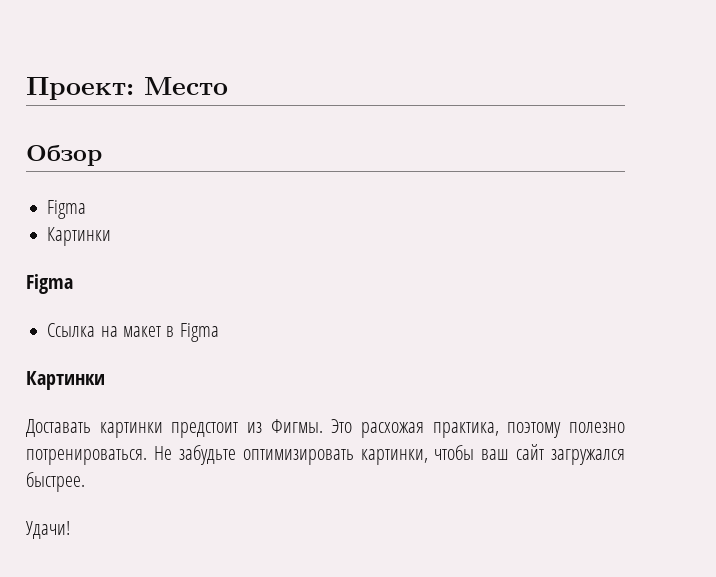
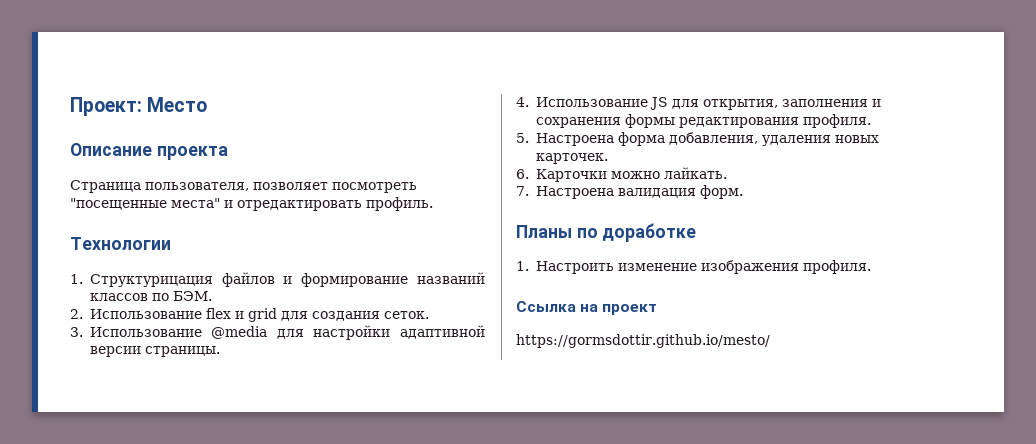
[26,145,102,166] [47,200,87,219] [47,227,112,246] [26,274,73,294] [47,323,219,342] [26,371,105,390] [26,419,625,438] [26,444,625,465] [26,472,85,492] [26,521,70,539] Обзор // Figma // Картинки // Figma // Ссылка на макет в Figma // Картинки // Доставать картинки предстоит из Фигмы. Это расхожая практика, поэтому полезно потренироваться. Не забудьте оптимизировать картинки, чтобы ваш сайт загружался быстрее. // Удачи! -> [70,143,228,160] [70,180,417,193] [70,197,433,211] [70,237,171,250] [70,272,485,287] [89,291,212,301] [70,308,429,322] [70,325,485,340] [89,346,220,357] [516,97,881,110] [535,114,871,128] [516,132,879,146] [535,153,608,164] [516,167,727,182] [516,185,743,199] [516,223,697,242] [516,260,871,274] [516,301,658,315] [516,334,770,348] Описание проекта // Страница пользователя, позволяет посмотреть "посещенные места" и отредактировать профиль. // Технологии // 1. Структурицация файлов и формирование названий классов по БЭМ. // 2. Использование flex и grid для создания сеток. // 3. Использование @media для настройки адаптивной версии страницы. // 4. Использование JS для открытия, заполнения и сохранения формы редактирования профиля. // 5. Настроена форма добавления, удаления новых карточек. // 6. Карточки можно лайкать. // 7. Настроена валидация форм. // Планы по доработке // 1. Настроить изменение изображения профиля. // Ссылка на проект // https://gormsdottir.github.io/mesto/

